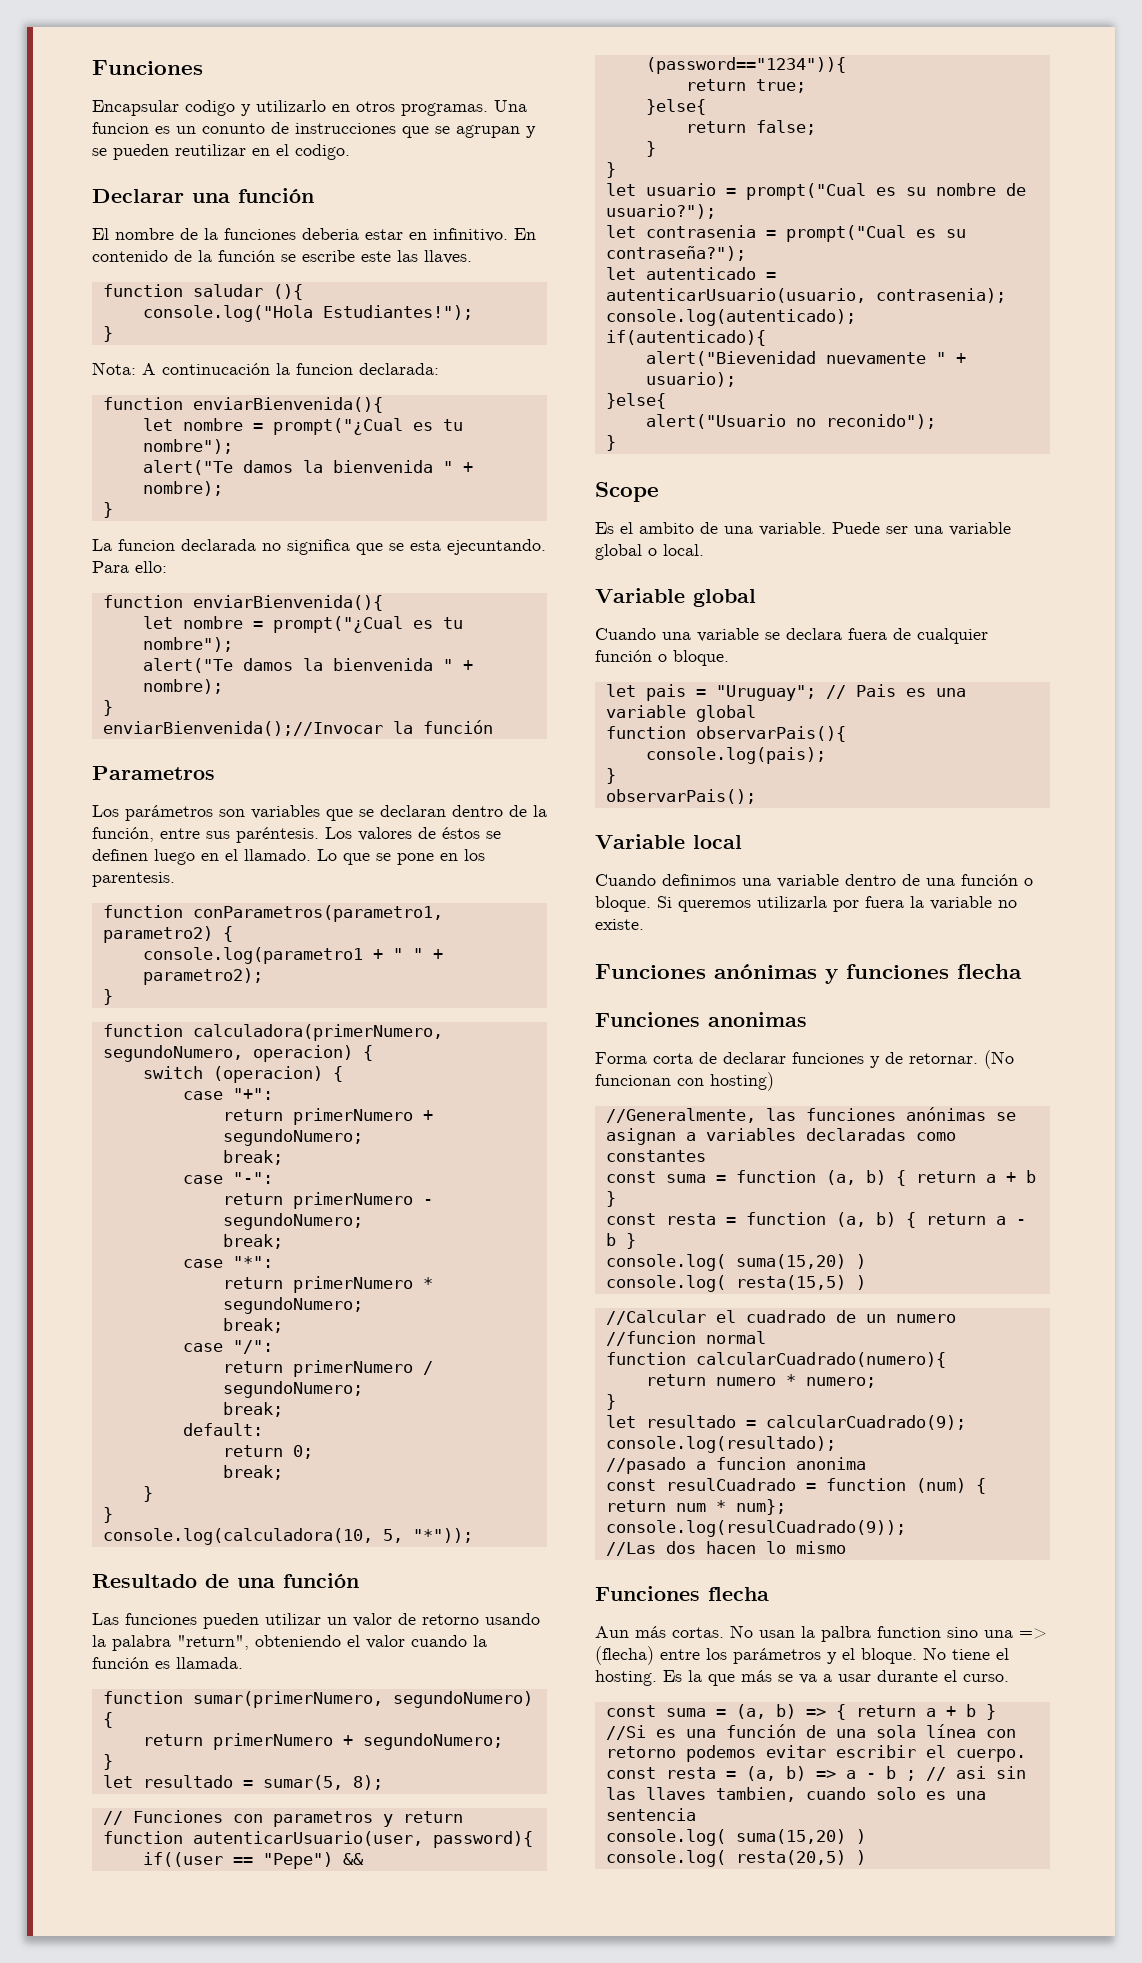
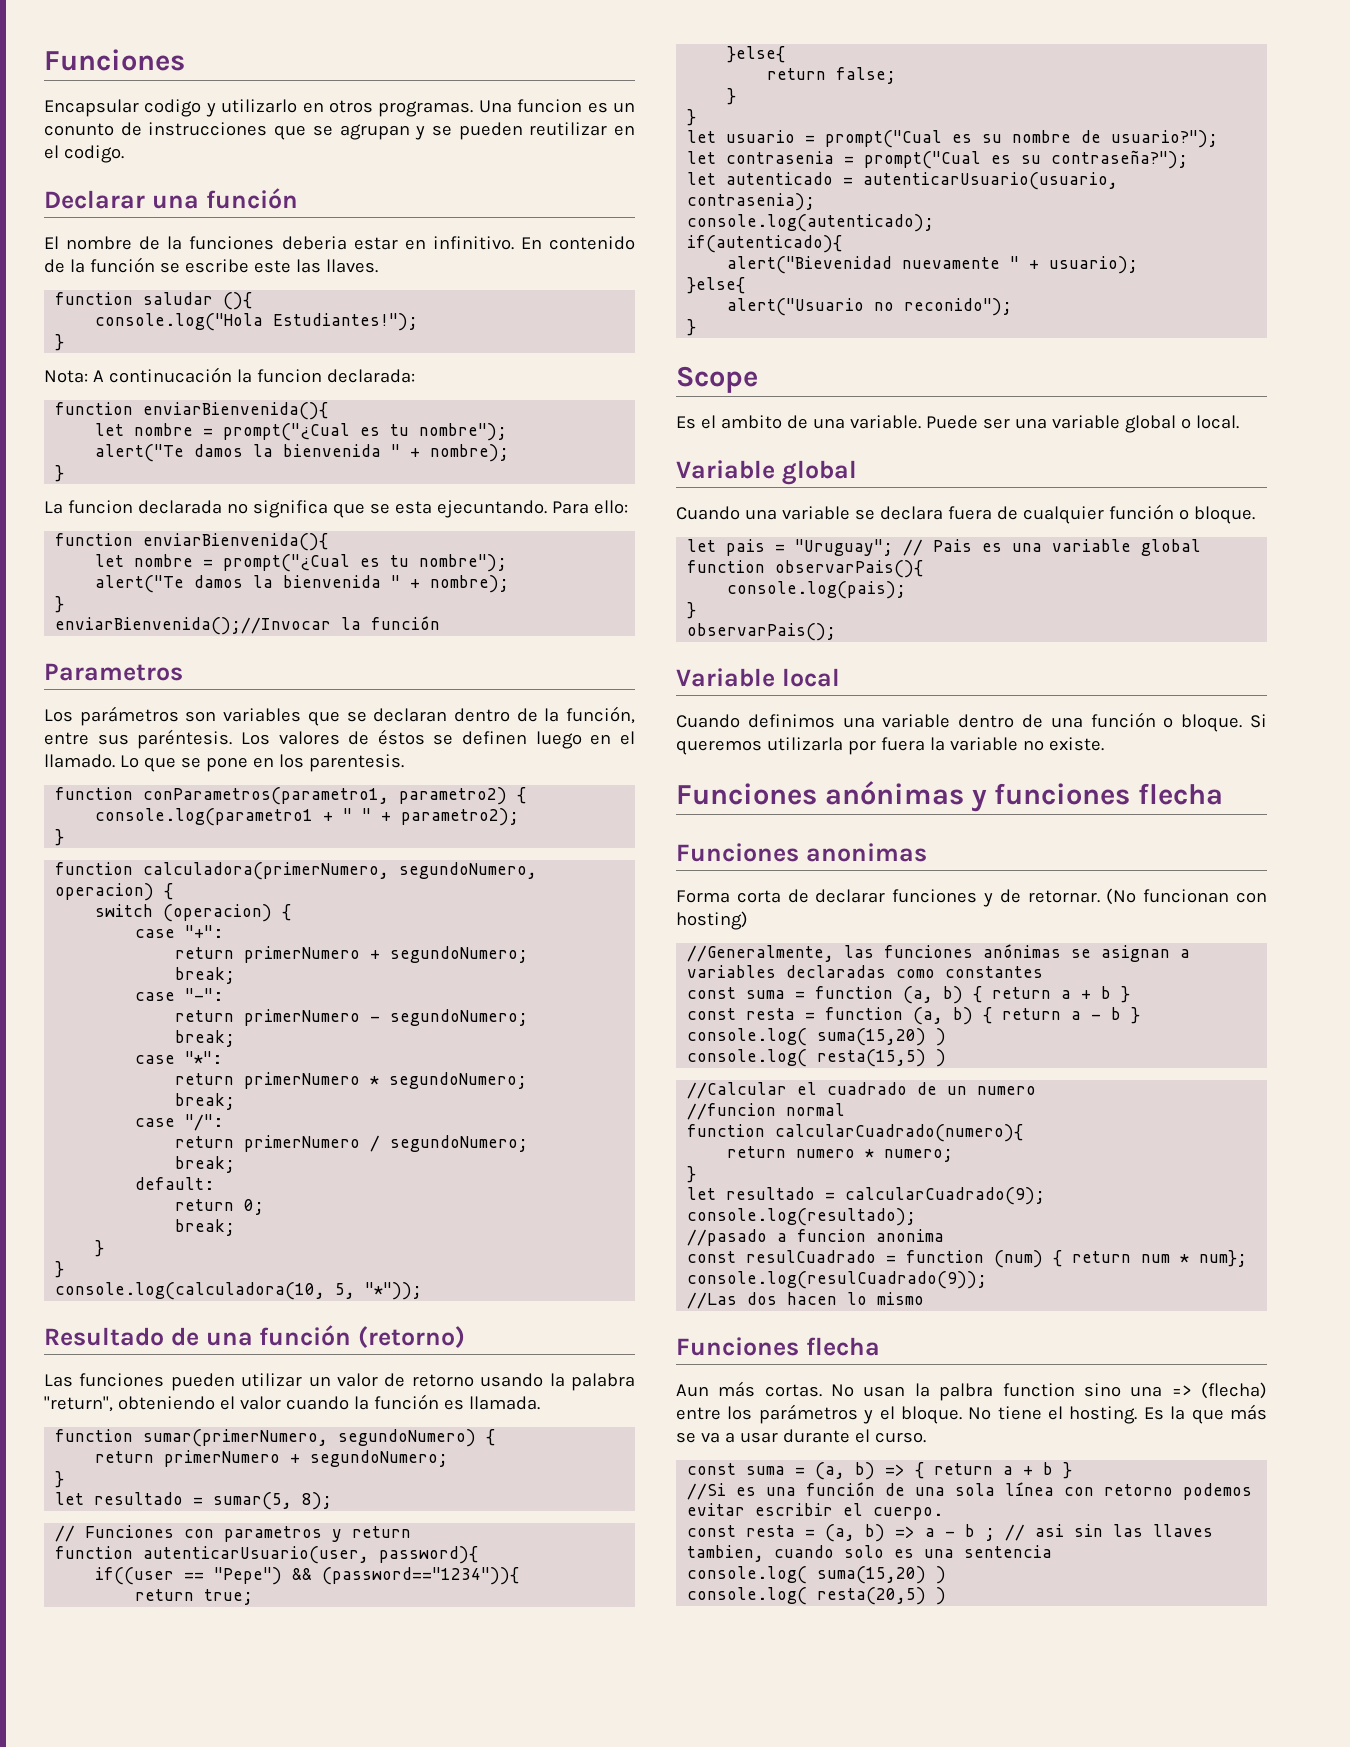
(359, 1580) none -> [358,1326,465,1348] (retorno)

